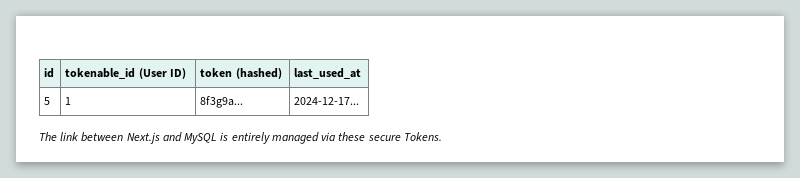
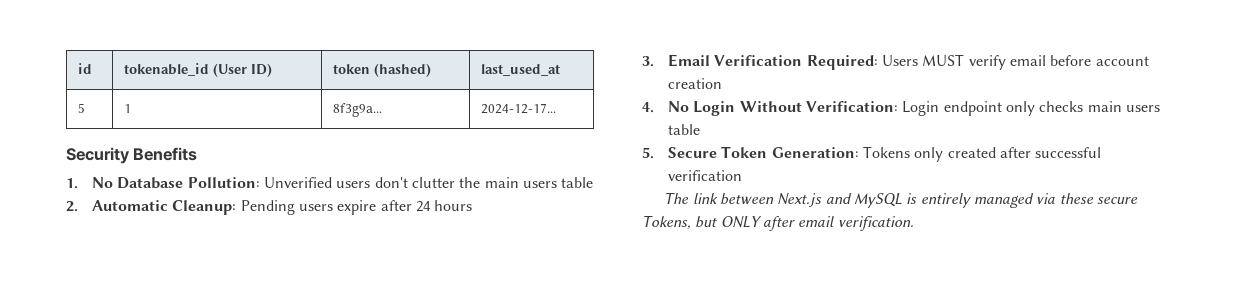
(360, 101) none -> [66,147,198,164] [66,177,594,189] [66,200,473,215] [642,54,1149,70] [667,78,722,89] [642,101,1160,116] [667,124,700,135] [642,146,1102,162] [667,170,742,181] // Security Benefits // 1. No Database Pollution: Unverified users don't clutter the main users table // 2. Automatic Cleanup: Pending users expire after 24 hours // 3. Email Verification Required: Users MUST verify email before account creation // 4. No Login Without Verification: Login endpoint only checks main users table // 5. Secure Token Generation: Tokens only created after successful verification
[403,132,442,141] Tokens. -> [642,215,914,231] Tokens, but ONLY after email verification.

